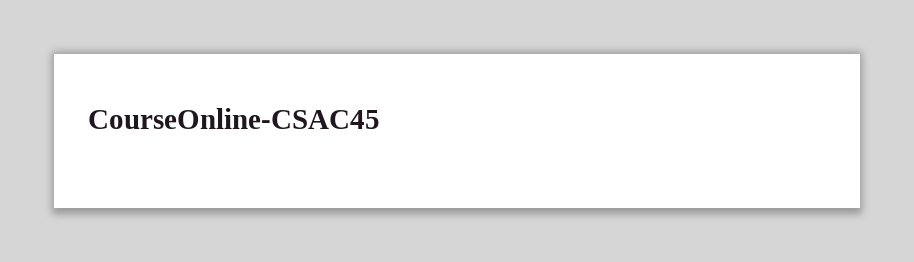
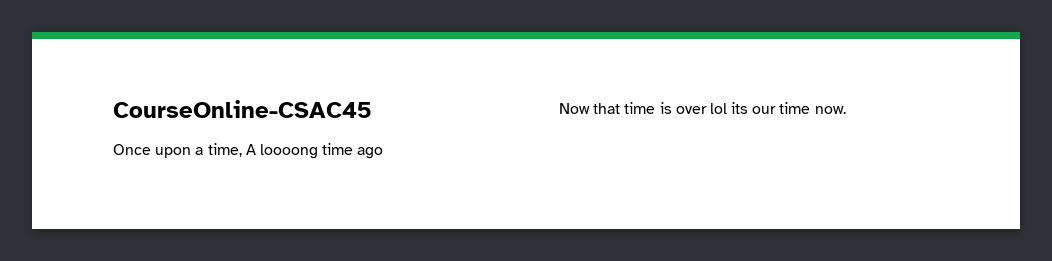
(380, 118) none -> [113,143,384,159] [559,102,846,114] // Once upon a time, A loooong time ago // Now that time is over lol its our time now.

